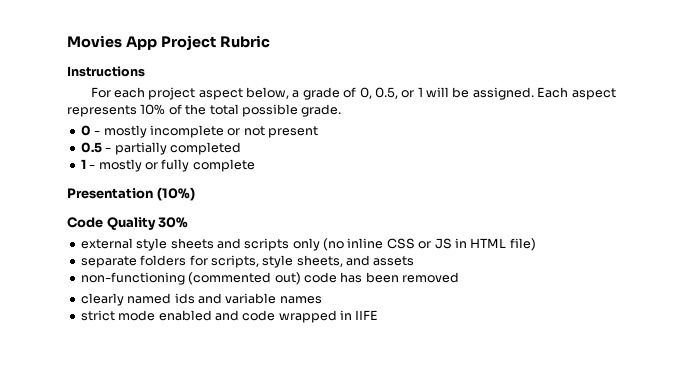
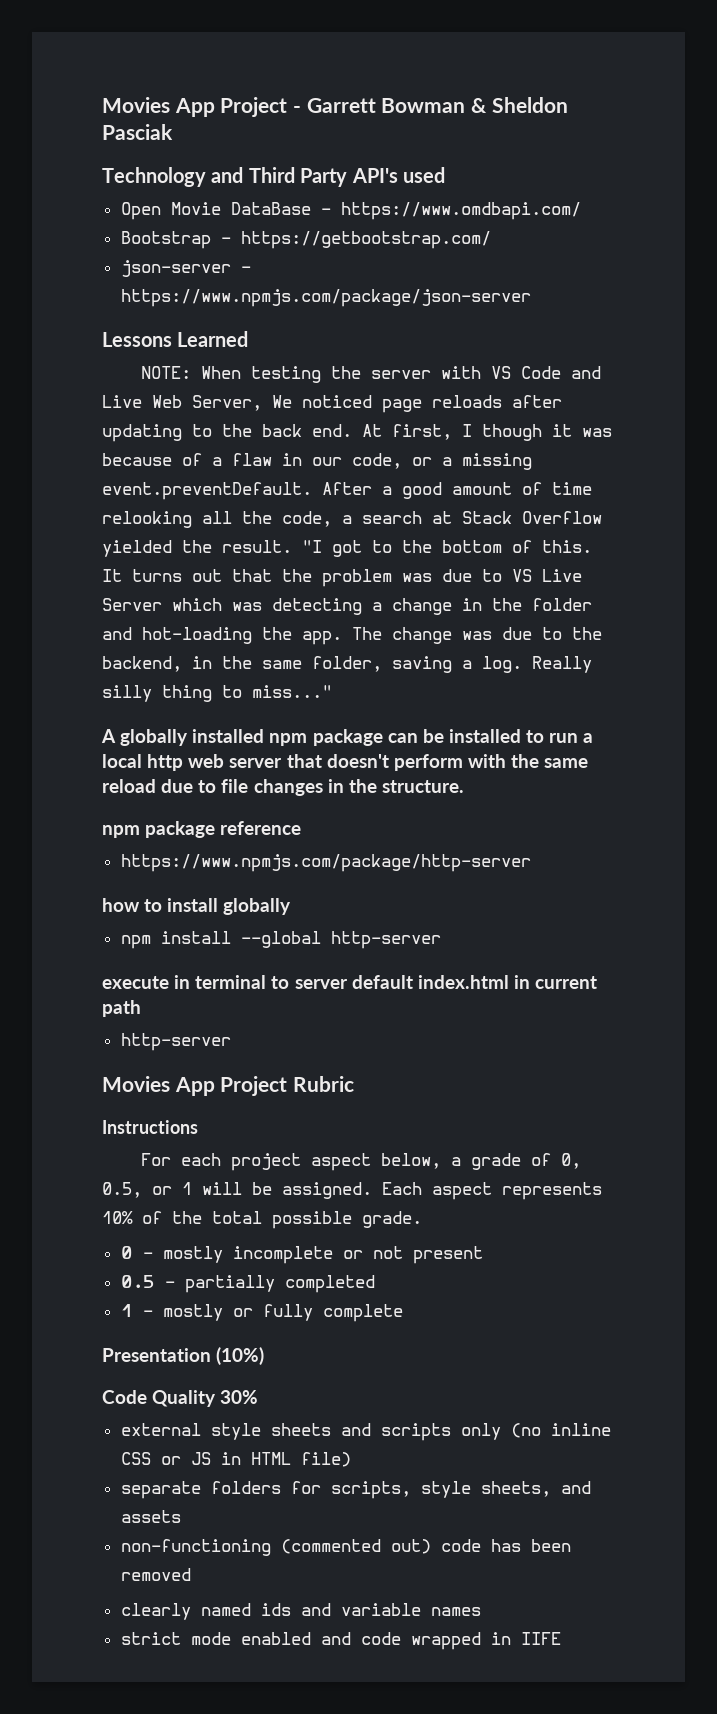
[67,35,216,50] Movies App Project -> [102,97,568,117] [102,124,173,140] [102,167,445,187] [120,202,581,220] [120,231,491,249] [120,260,251,277] [120,289,531,307] [102,331,249,347] [140,366,601,383] [102,395,562,413] [102,424,612,442] [102,453,532,470] [102,482,592,500] [102,511,602,528] [102,540,592,557] [102,569,582,587] [102,598,592,615] [102,627,602,645] [102,656,592,673] [102,685,332,702] [101,729,594,746] [102,754,589,771] [102,779,464,796] [102,821,302,838] [120,854,531,872] [102,898,292,915] [120,931,441,949] [102,975,598,989] [102,1000,141,1017] [120,1033,231,1051] [102,1076,288,1096] Movies App Project - Garrett Bowman & Sheldon Pasciak // Technology and Third Party API's used // Open Movie DataBase - https://www.omdbapi.com/ // Bootstrap - https://getbootstrap.com/ // json-server - https://www.npmjs.com/package/json-server // Lessons Learned // NOTE: When testing the server with VS Code and Live Web Server, We noticed page reloads after updating to the back end. At first, I though it was because of a flaw in our code, or a missing event.preventDefault. After a good amount of time relooking all the code, a search at Stack Overflow yielded the result. "I got to the bottom of this. It turns out that the problem was due to VS Live Server which was detecting a change in the folder and hot-loading the app. The change was due to the backend, in the same folder, saving a log. Really silly thing to miss..." // A globally installed npm package can be installed to run a local http web server that doesn't perform with the same reload due to file changes in the structure. // npm package reference // https://www.npmjs.com/package/http-server // how to install globally // npm install --global http-server // execute in terminal to server default index.html in current path // http-server // Movies App Project

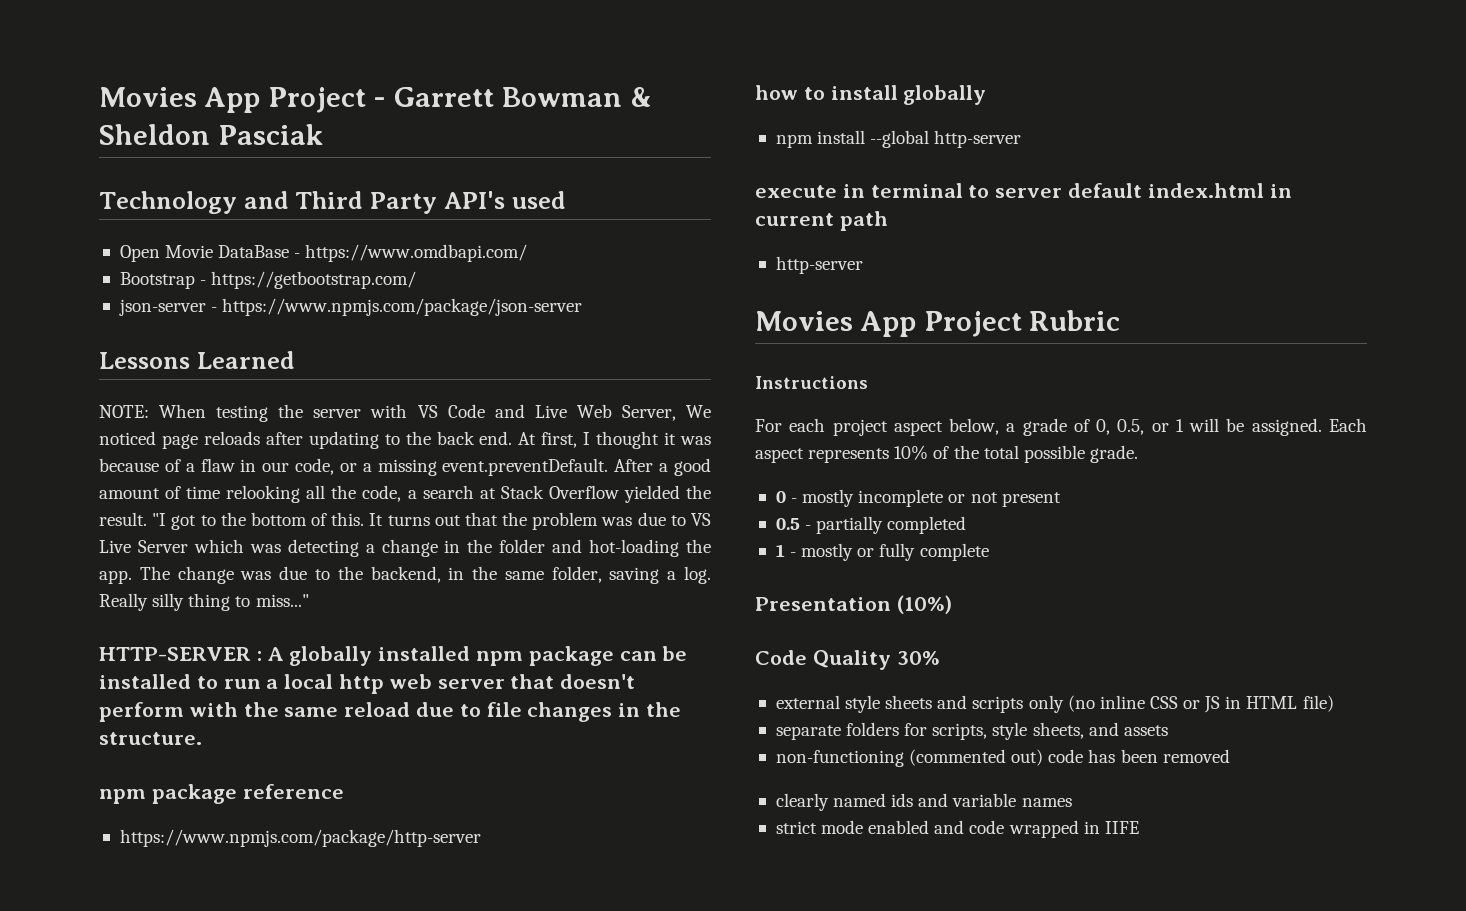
[482,424,542,441] though -> [596,431,660,449] thought
(332, 691) none -> [99,647,262,661] HTTP-SERVER :

